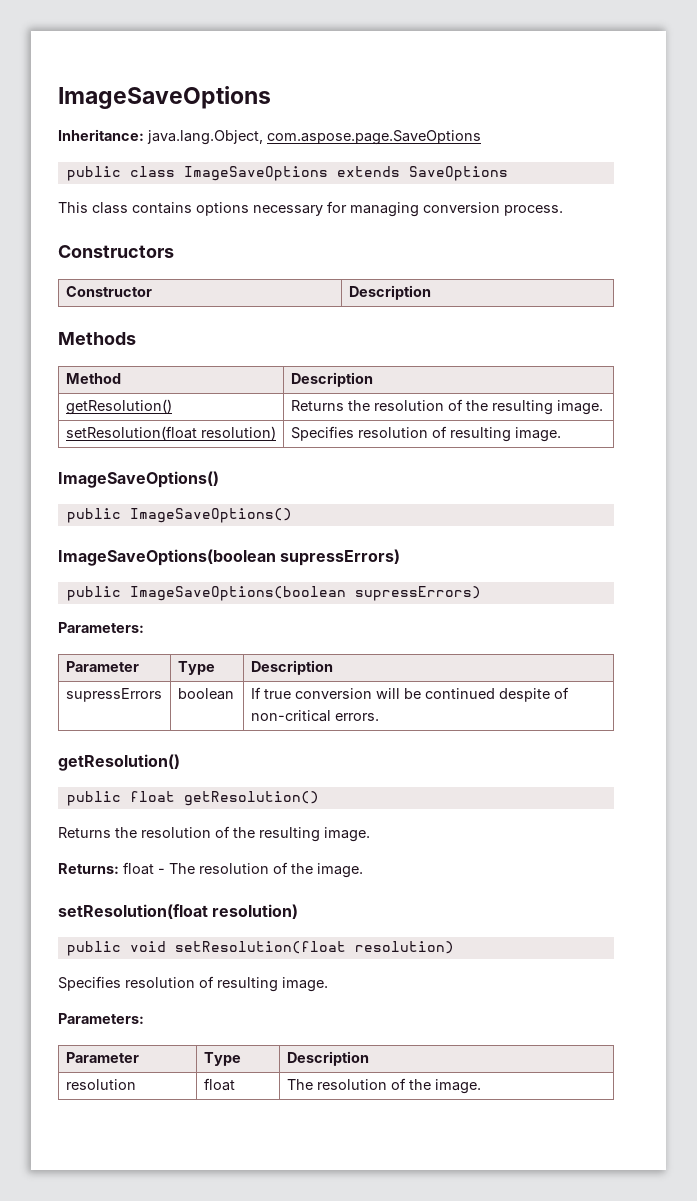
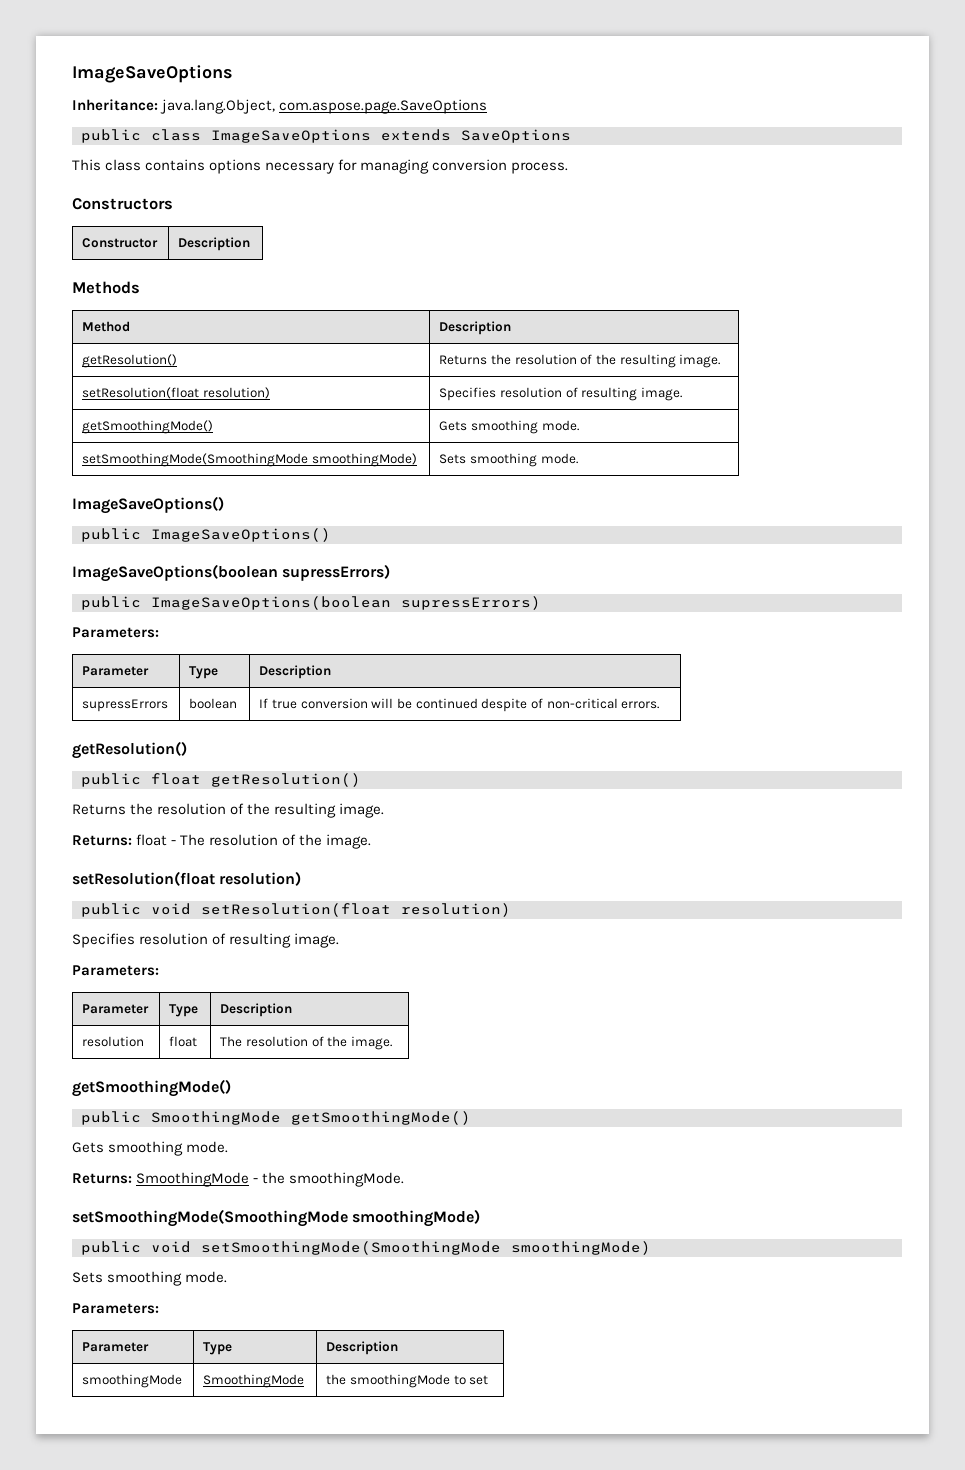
(561, 434) none -> [82,420,214,434] [439,420,579,434] [82,453,418,467] [439,453,578,467] // getSmoothingMode() | Gets smoothing mode. // setSmoothingMode(SmoothingMode smoothingMode) | Sets smoothing mode.
(481, 1086) none -> [72,1079,231,1097] [81,1111,471,1125] [72,1141,229,1156] [72,1172,405,1187] [72,1209,481,1227] [81,1241,651,1255] [72,1271,228,1286] [72,1303,159,1314] [82,1342,150,1352] [203,1342,233,1355] [326,1341,399,1355] [82,1374,183,1388] [203,1374,305,1388] [326,1374,489,1388] // getSmoothingMode() // public SmoothingMode getSmoothingMode() // Gets smoothing mode. // Returns: SmoothingMode - the smoothingMode. // setSmoothingMode(SmoothingMode smoothingMode) // public void setSmoothingMode(SmoothingMode smoothingMode) // Sets smoothing mode. // Parameters: // Parameter | Type | Description // smoothingMode | SmoothingMode | the smoothingMode to set

